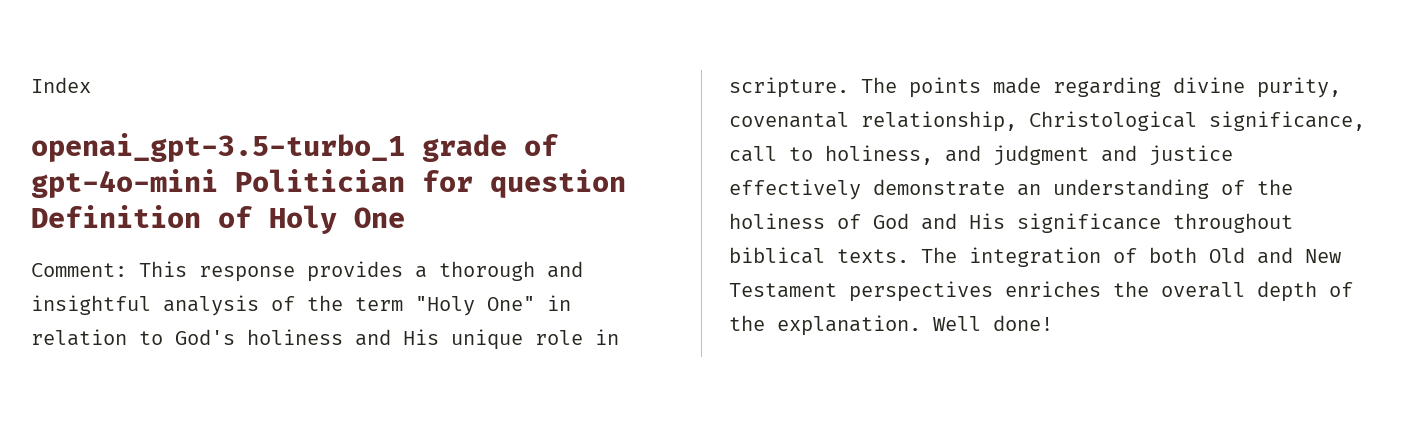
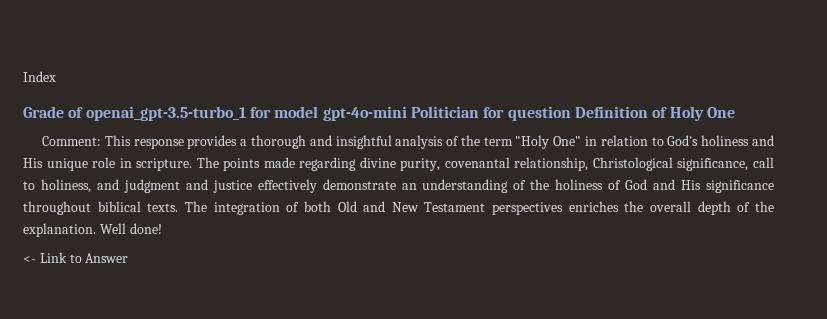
[31,133,558,162] openai_gpt-3.5-turbo_1 grade of -> [23,106,319,121] Grade of openai_gpt-3.5-turbo_1 for model
(1053, 323) none -> [23,252,129,263] // <- Link to Answer

